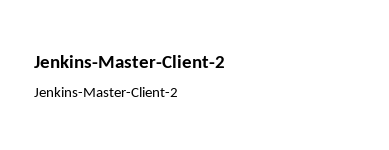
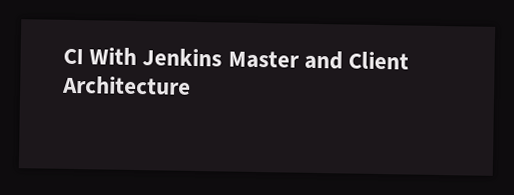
[34,55,225,68] [34,87,178,97] Jenkins-Master-Client-2 // Jenkins-Master-Client-2 -> [63,47,410,70] [62,75,191,95] CI With Jenkins Master and Client Architecture

